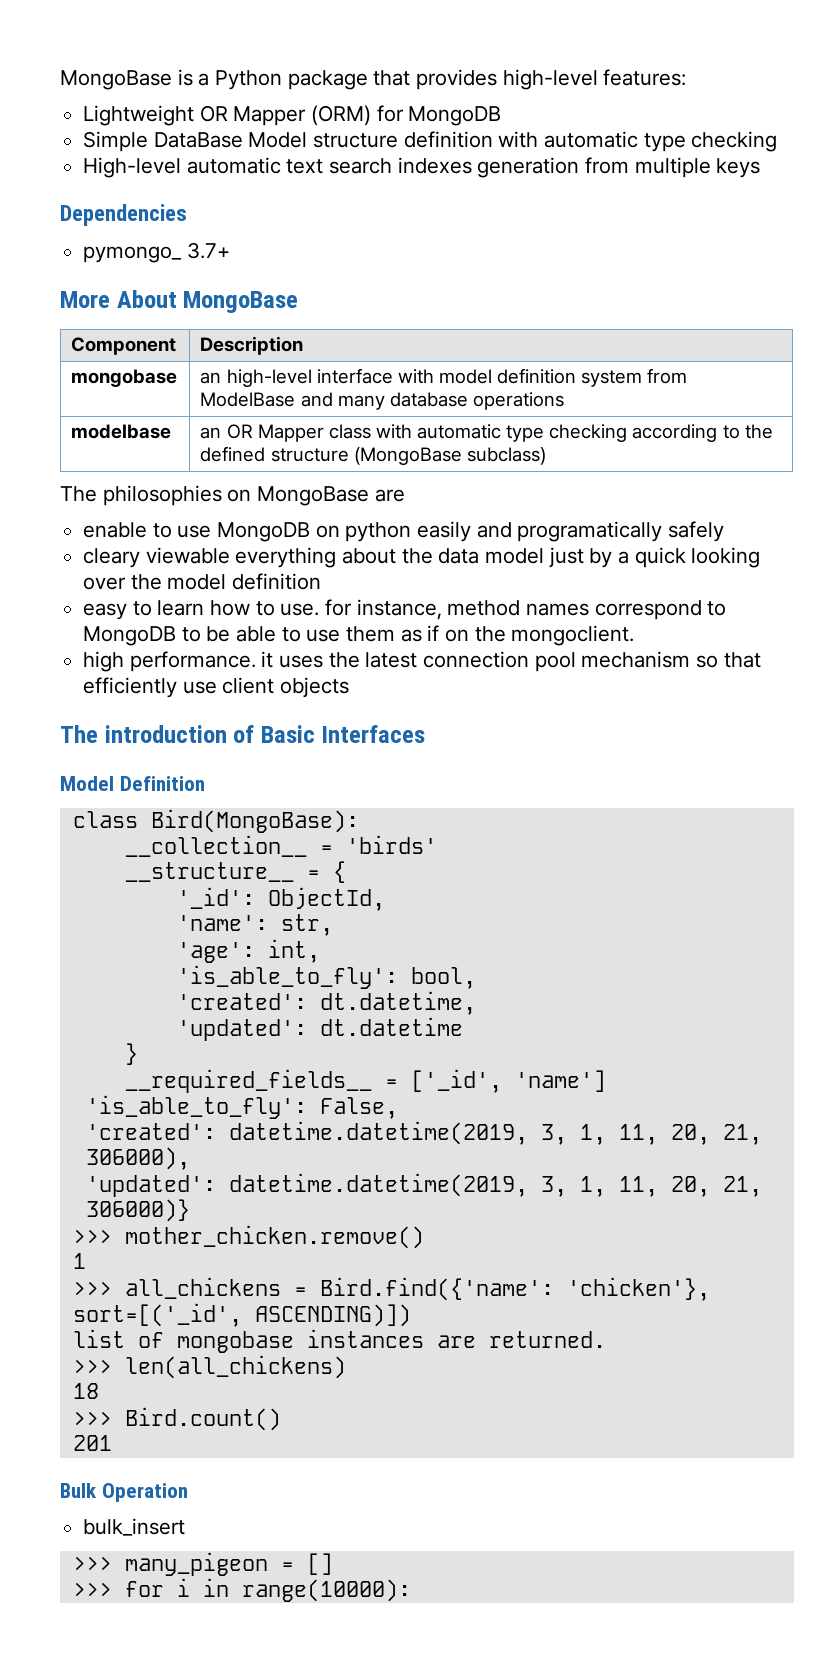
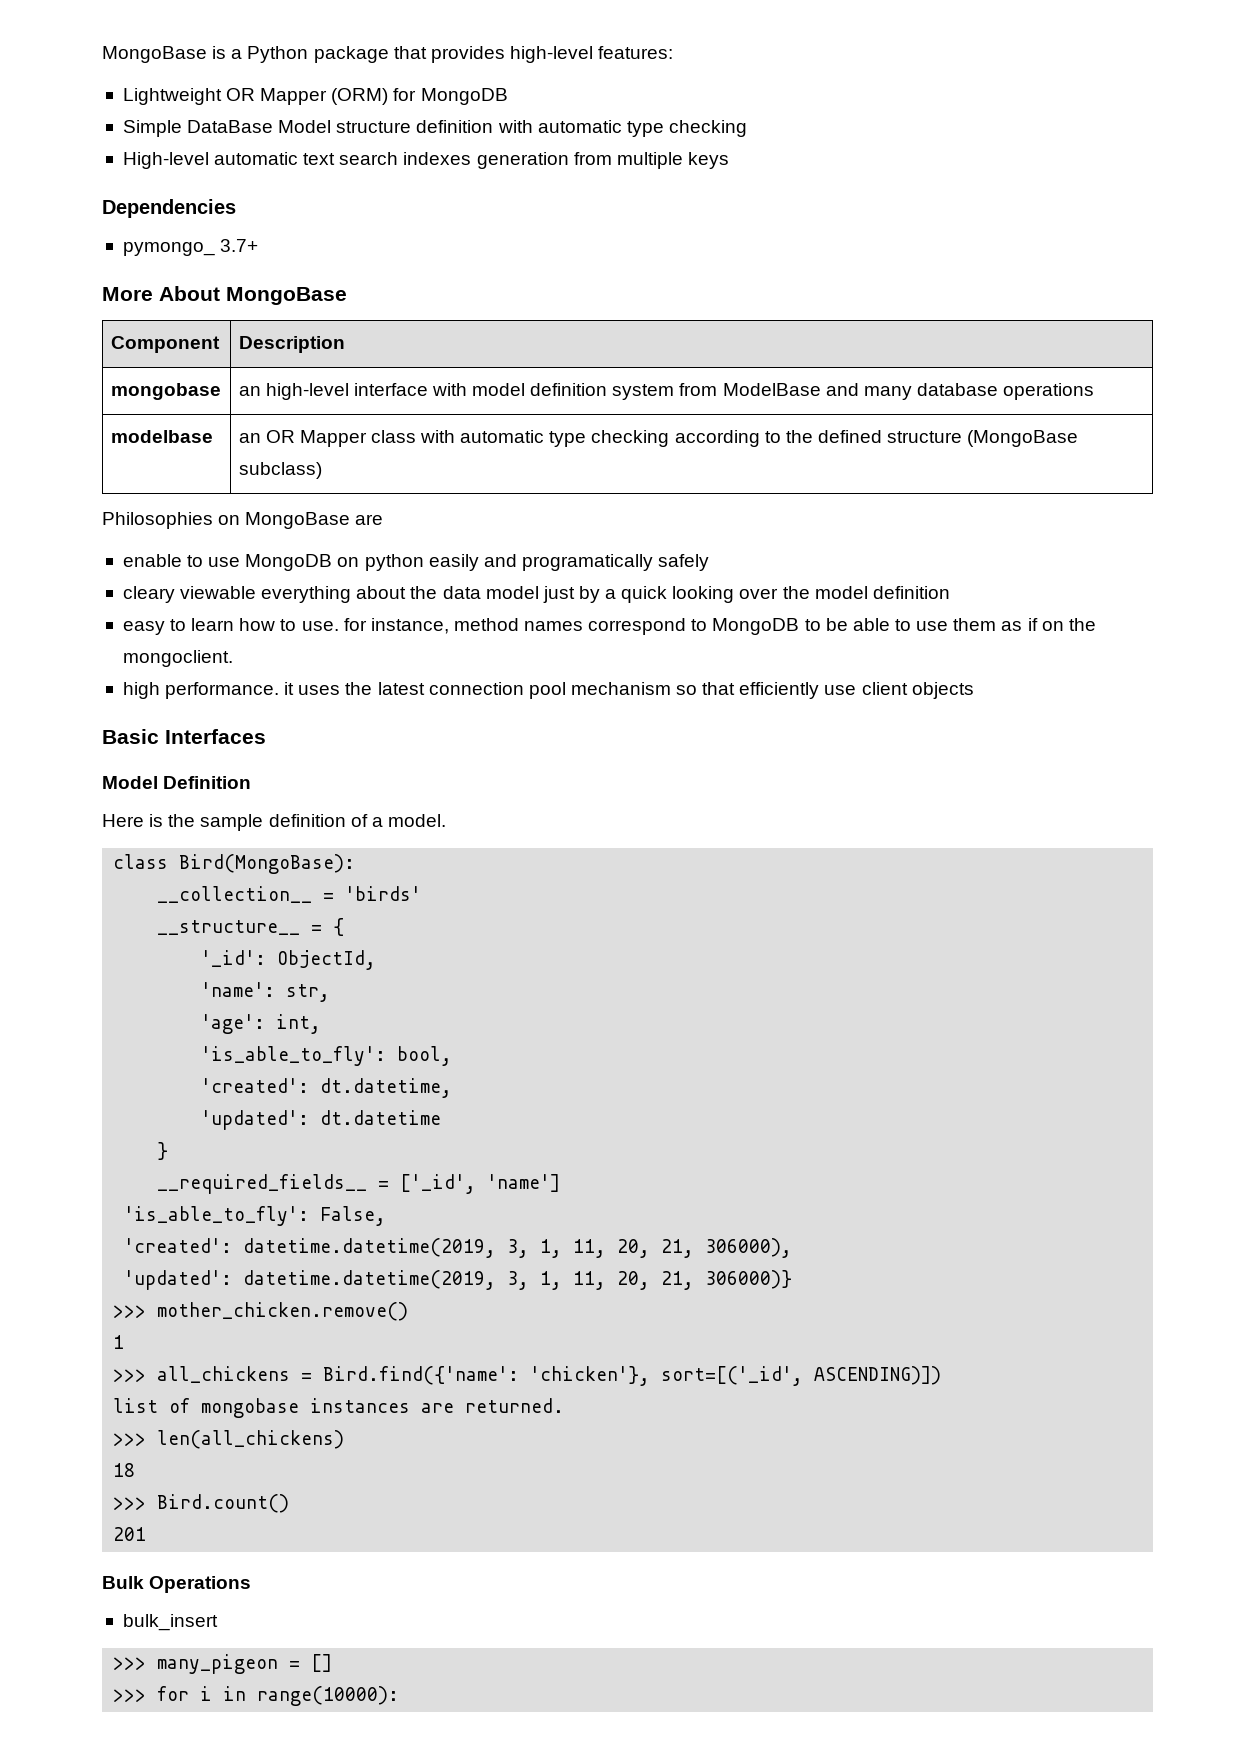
[60,485,222,506] The philosophies -> [102,512,213,529] Philosophies
[60,725,255,743] The introduction of -> (974, 690) none
(205, 783) none -> [102,814,446,831] // Here is the sample definition of a model.
[101,1483,188,1502] Operation -> [149,1576,252,1593] Operations

